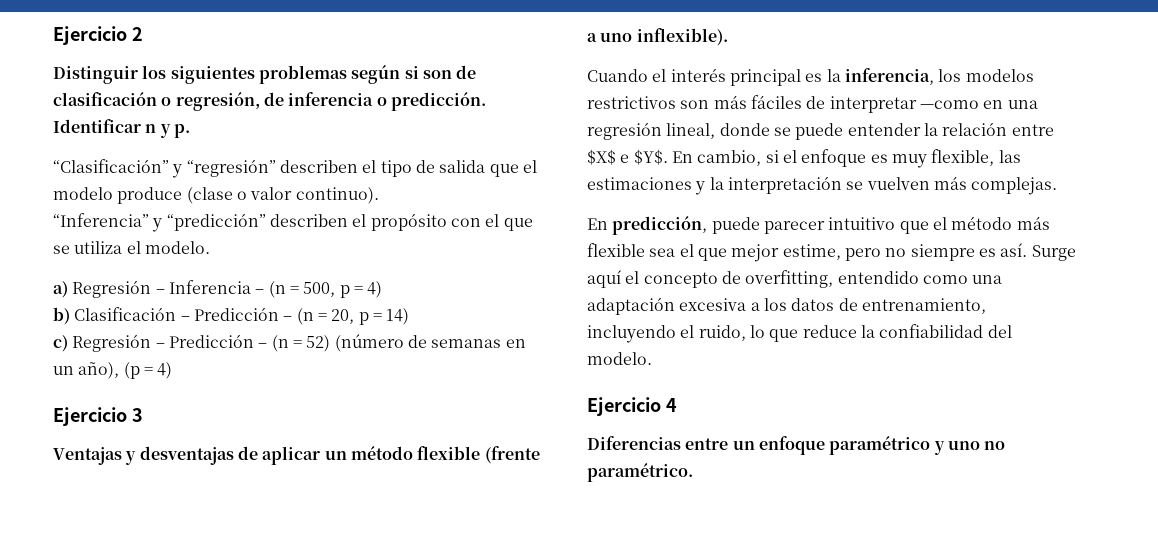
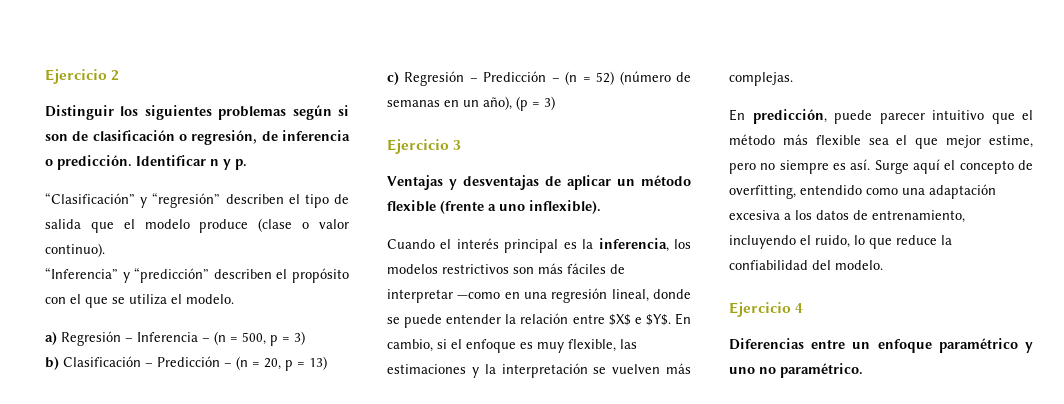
[367,281,383,298] 4) -> [294,331,305,345] 3)
[386,308,410,325] 14) -> [309,356,327,370] 13)
[157,362,173,379] 4) -> [544,96,555,110] 3)

